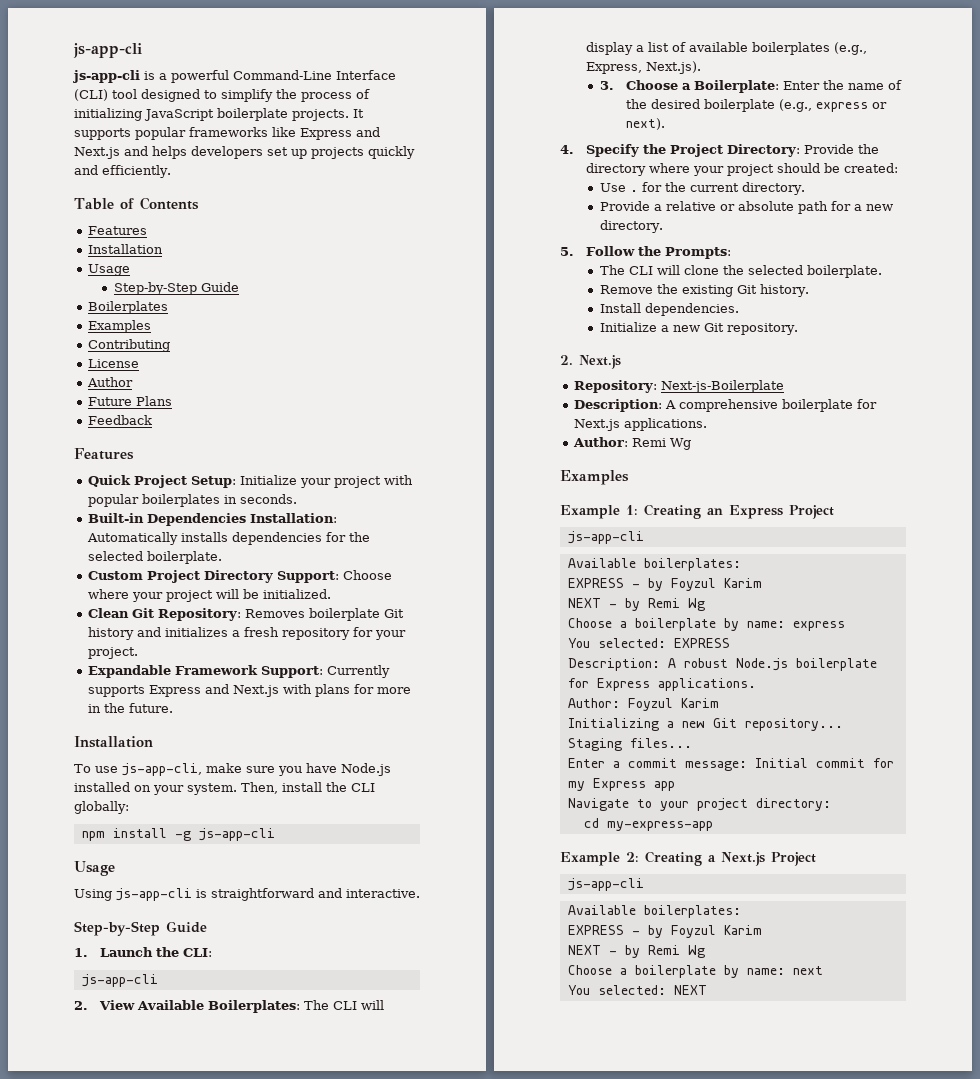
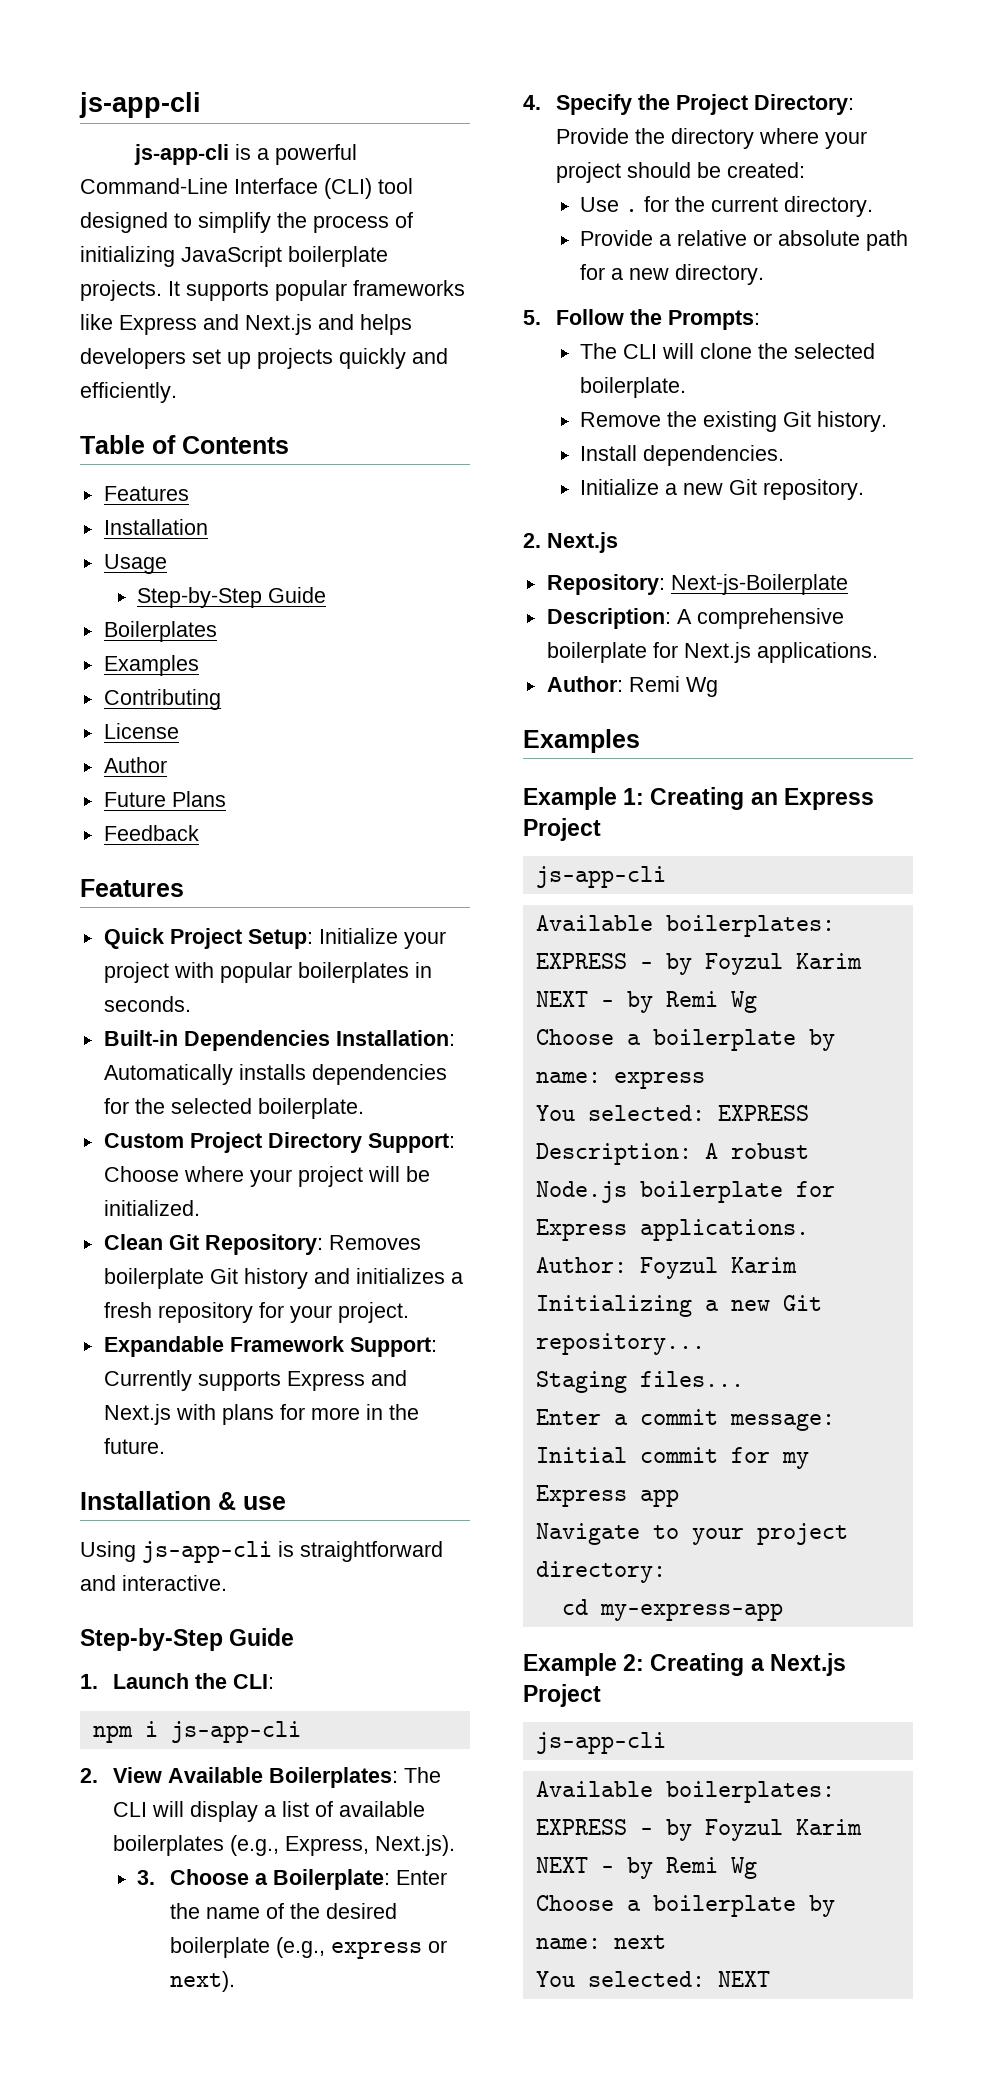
[74,764,91,773] // To -> [218,1492,236,1510] &
[121,763,391,776] [74,782,375,795] [74,801,129,814] [81,828,275,841] [74,861,115,876] js-app-cli, make sure you have Node.js installed on your system. Then, install the CLI globally: // npm install -g js-app-cli // Usage -> (286, 1503) none
(212, 952) none -> [92,1721,158,1743] npm i

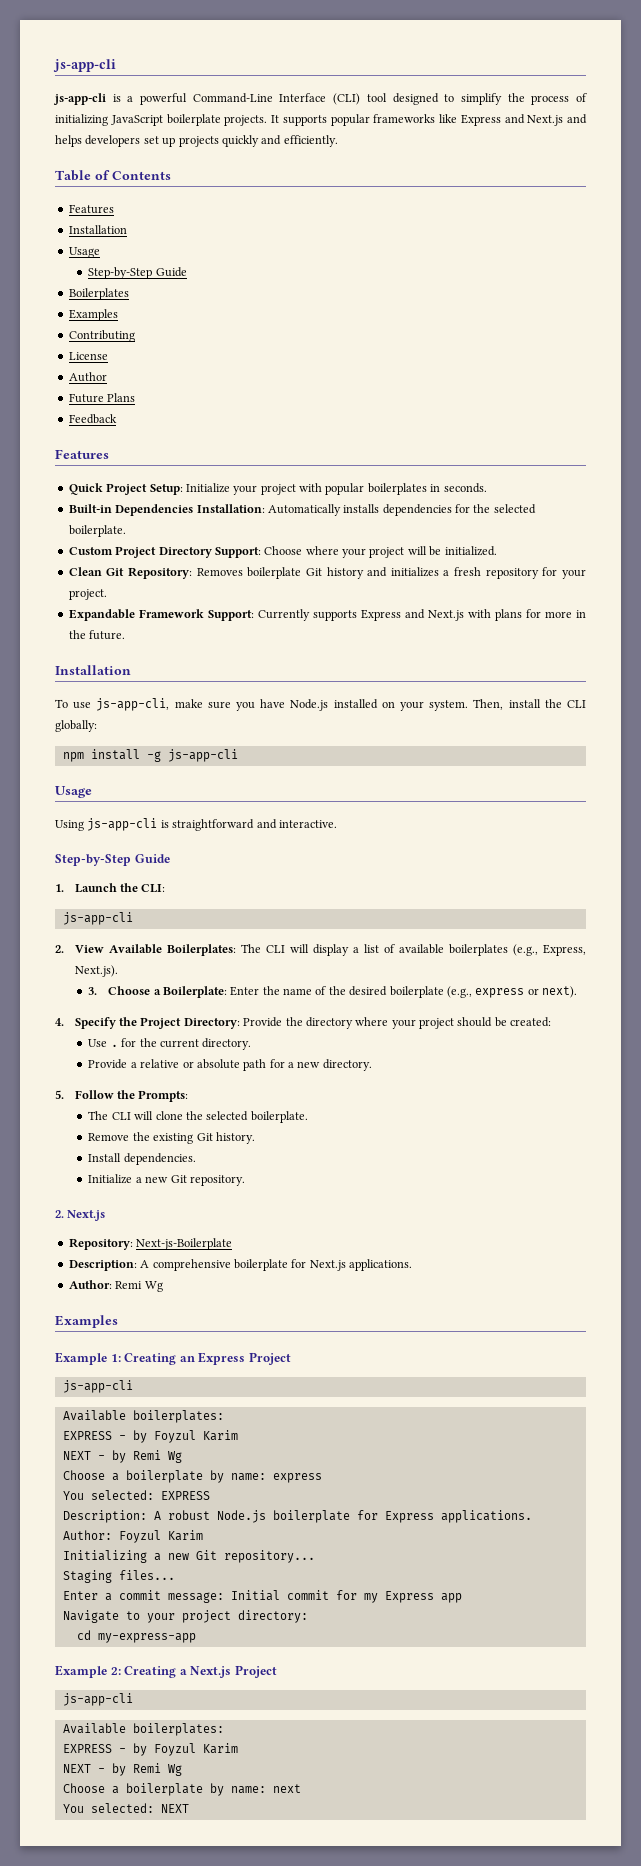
[218,1492,236,1510] & -> [55,699,68,708] // To
(286, 1503) none -> [96,698,586,711] [55,720,97,732] [62,749,238,762] [55,786,92,798] js-app-cli, make sure you have Node.js installed on your system. Then, install the CLI globally: // npm install -g js-app-cli // Usage
[92,1721,158,1743] npm i -> (166, 888) none

